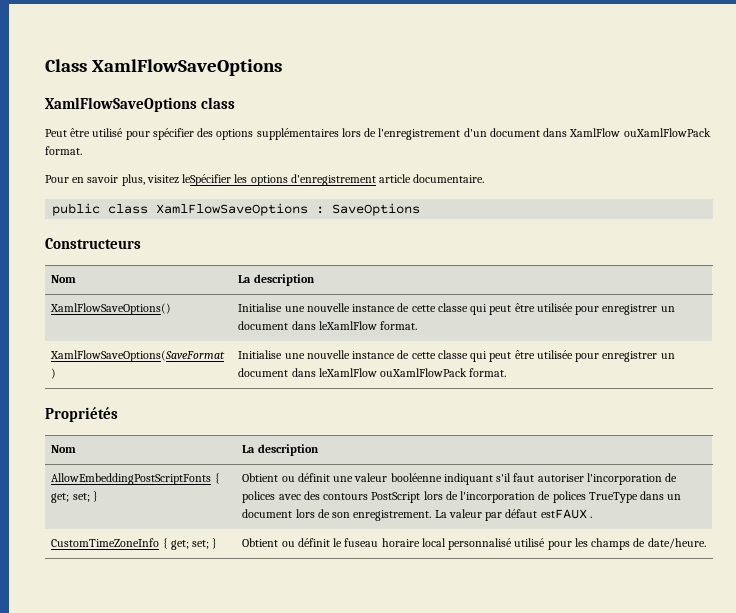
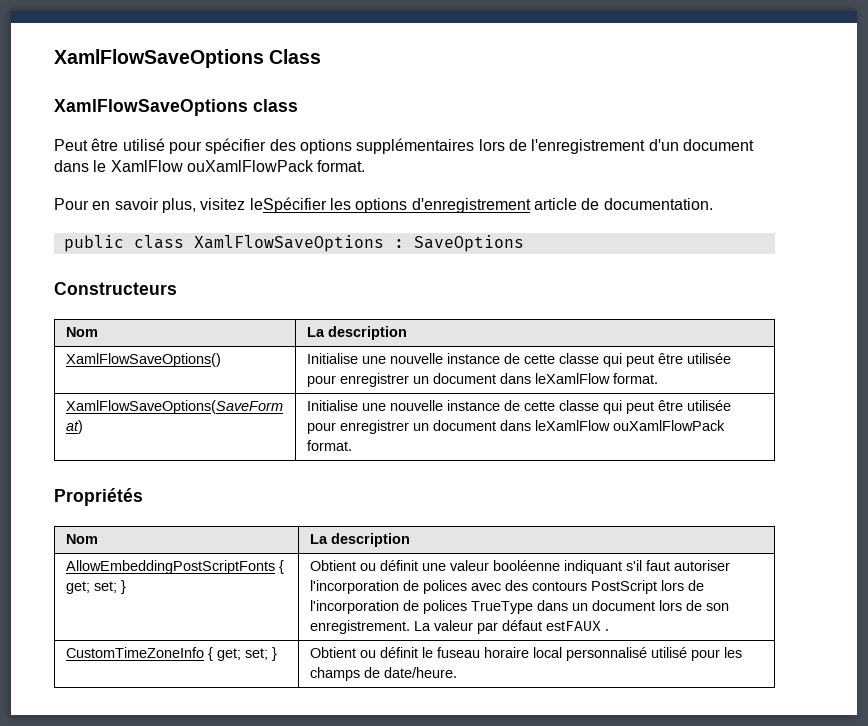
(45, 65) none -> [54,49,264,68] XamlFlowSaveOptions
[92,59,283,76] XamlFlowSaveOptions -> (322, 56) none
(568, 132) none -> [93,160,107,172] le
[413,174,485,183] documentaire. -> [581,198,713,210] de documentation.

